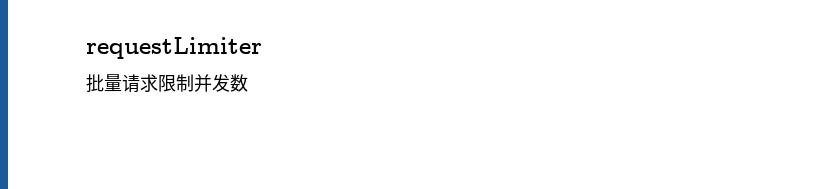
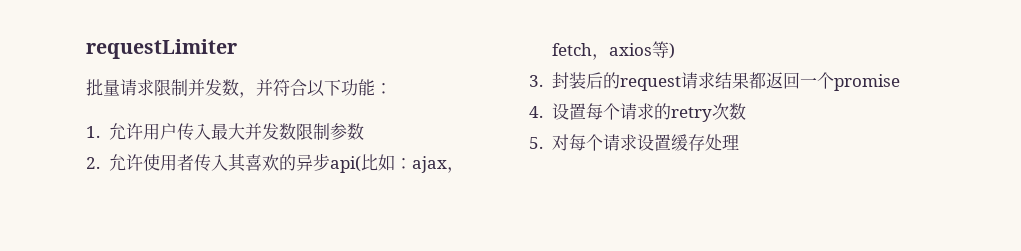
(248, 83) none -> [239,79,392,98] [86,123,364,141] [86,153,464,173] [551,41,675,60] [529,72,900,91] [529,103,746,122] [529,134,739,151] ，并符合以下功能： // 1.允许用户传入最大并发数限制参数 // 2.允许使用者传入其喜欢的异步api(比如：ajax，fetch，axios等) // 3.封装后的request请求结果都返回一个promise // 4.设置每个请求的retry次数 // 5.对每个请求设置缓存处理

